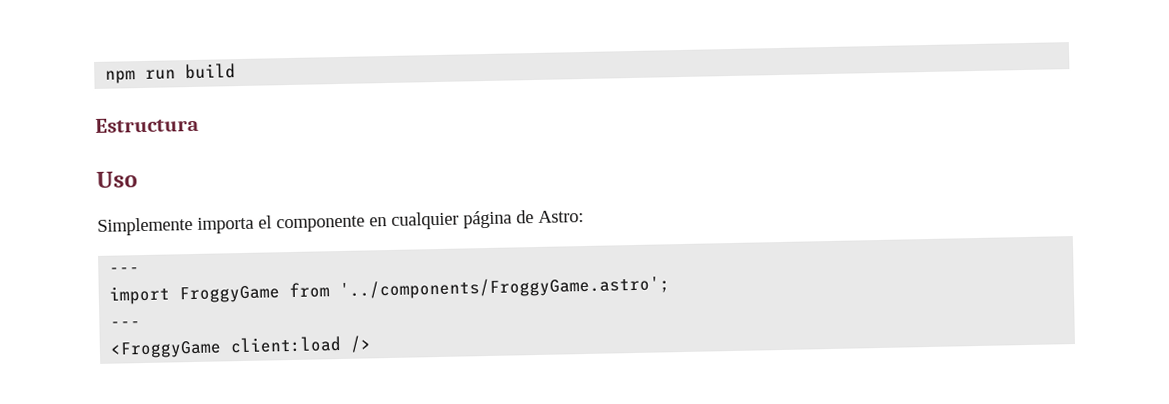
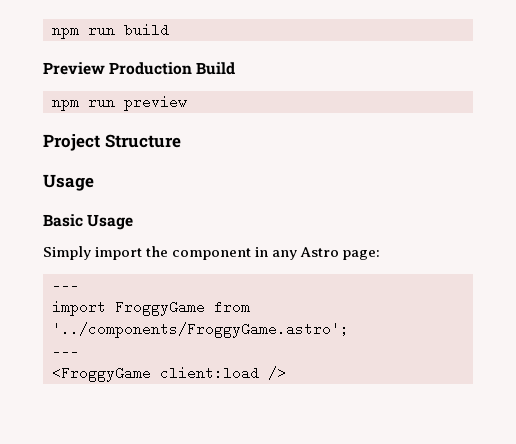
[95,116,199,133] [96,171,138,188] [97,210,584,236] Estructura // Uso // Simplemente importa el componente en cualquier página de Astro: -> [43,62,236,75] [52,95,187,111] [43,134,181,151] [43,174,94,191] [43,214,134,230] [43,246,381,260] Preview Production Build // npm run preview // Project Structure // Usage // Basic Usage // Simply import the component in any Astro page:

